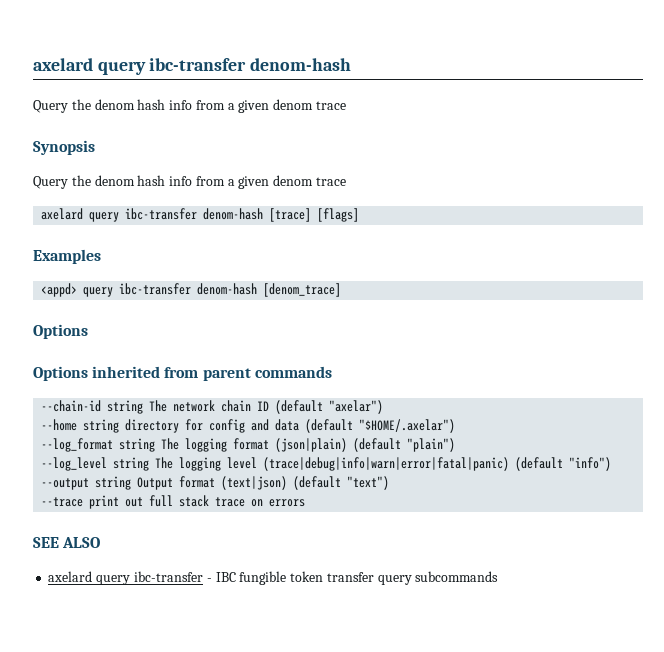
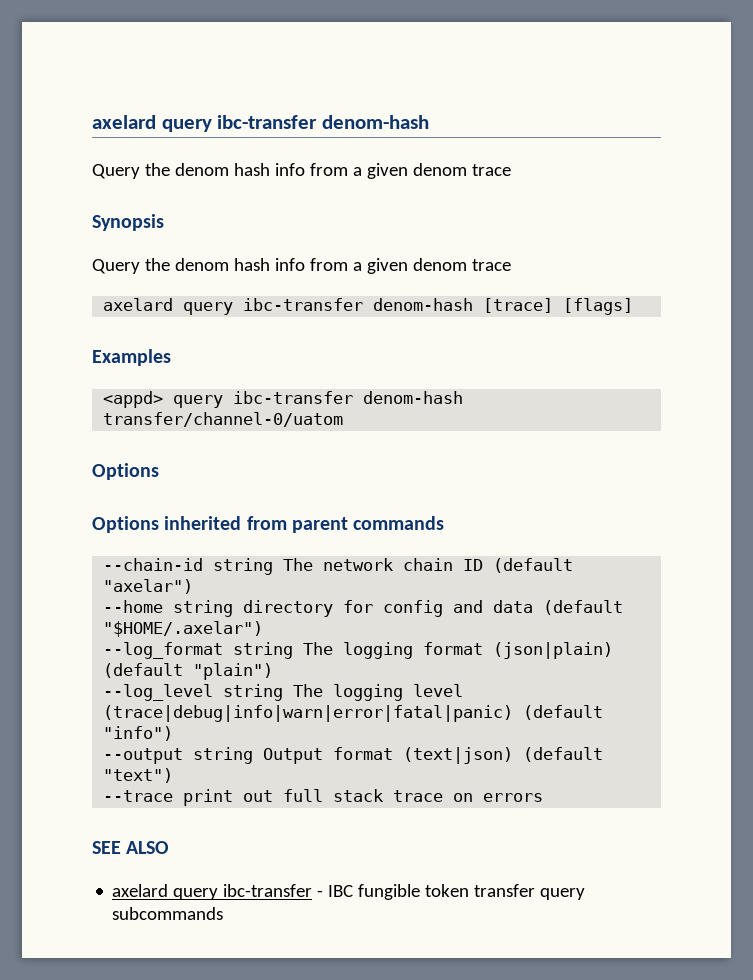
[263,283,342,297] [denom_trace] -> [103,412,344,427] transfer/channel-0/uatom

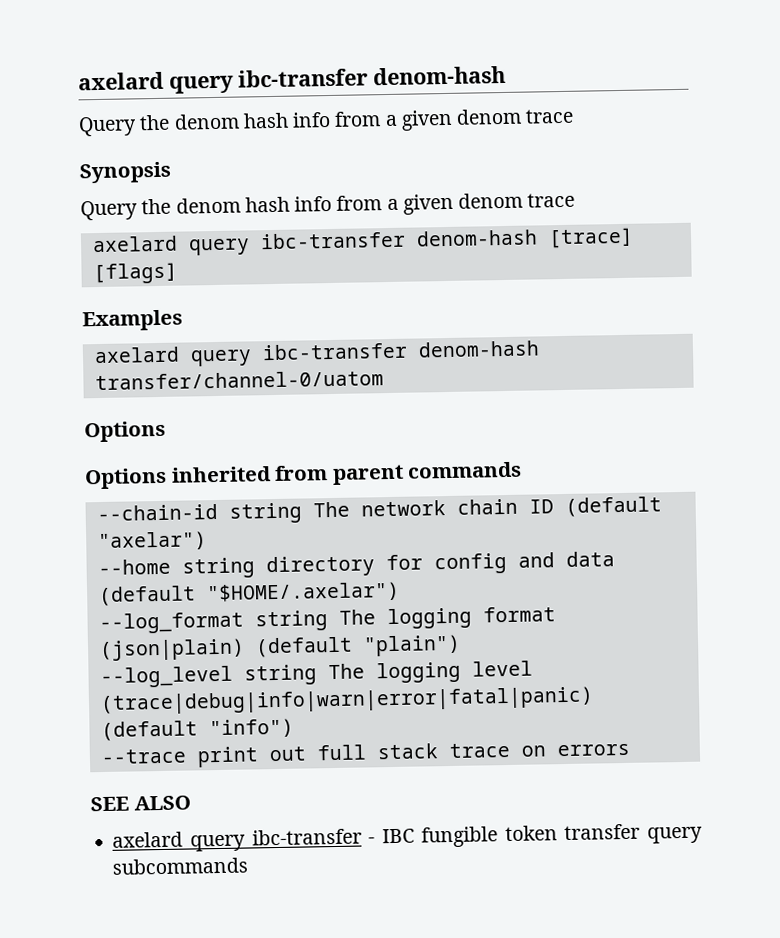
[103,391,164,408] <appd> -> [93,346,180,364] axelard
[103,747,604,764] [103,768,174,783] // --output string Output format (text|json) (default "text") -> (294, 728) none

